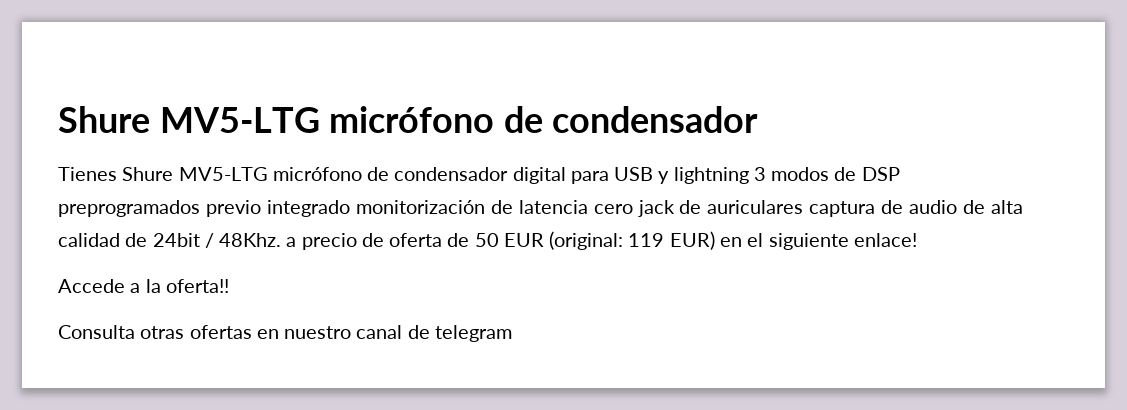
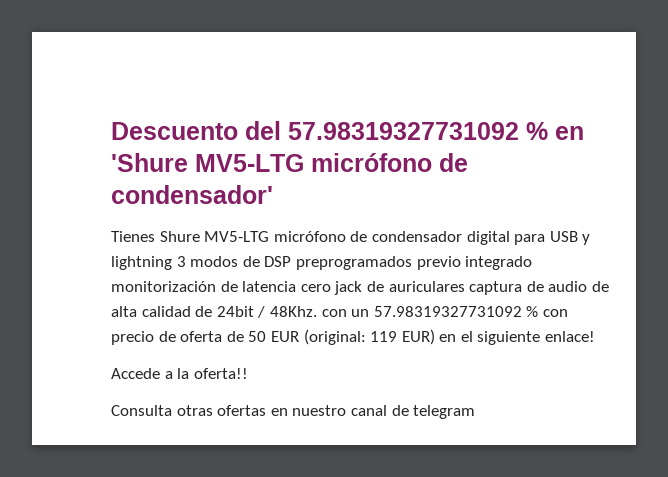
[58,106,759,133] Shure MV5-LTG micrófono de condensador -> [111,121,584,140] [111,153,468,172] [111,185,273,204] Descuento del 57.98319327731092 % en 'Shure MV5-LTG micrófono de condensador'
[286,237,297,247] a -> [321,306,568,317] con un 57.98319327731092 % con

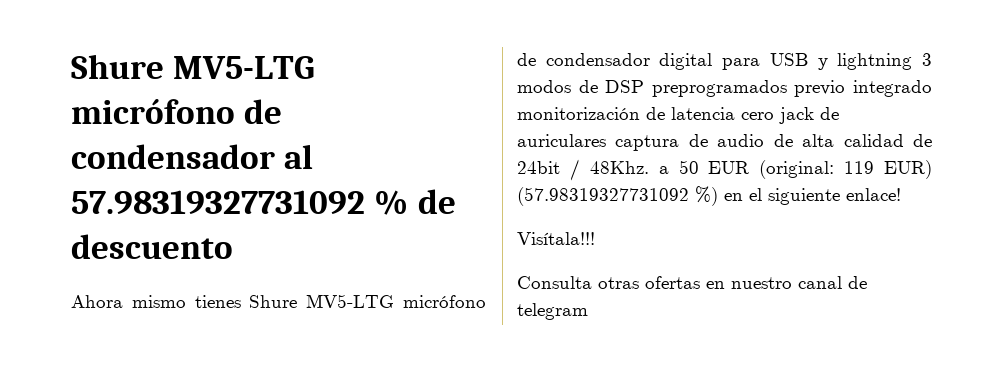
[111,121,584,140] [111,153,468,172] [111,185,273,204] [111,231,155,242] Descuento del 57.98319327731092 % en 'Shure MV5-LTG micrófono de condensador' // Tienes -> [71,54,316,79] [71,99,283,124] [71,144,314,169] [71,189,456,215] [71,234,233,259] [71,295,241,308] Shure MV5-LTG micrófono de condensador al 57.98319327731092 % de descuento // Ahora mismo tienes
[321,306,568,317] [111,331,244,345] con un 57.98319327731092 % con precio de oferta de -> [658,166,669,174] a
(435, 337) none -> [517,186,718,206] (57.98319327731092 %)
[111,368,248,379] Accede a la oferta!! -> [517,232,595,245] Visítala!!!

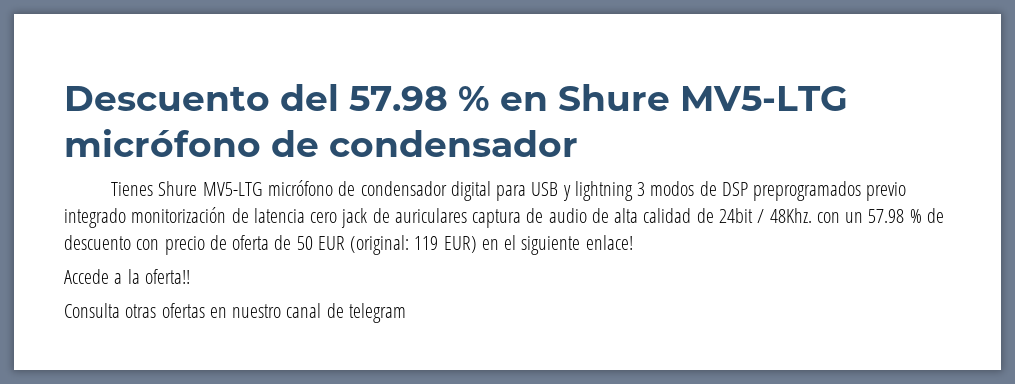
[71,54,316,79] [71,99,283,124] [71,144,314,169] [71,189,456,215] [71,234,233,259] [71,295,241,308] Shure MV5-LTG micrófono de condensador al 57.98319327731092 % de descuento // Ahora mismo tienes -> [64,84,848,111] [64,129,578,157] [111,182,154,196] Descuento del 57.98 % en Shure MV5-LTG micrófono de condensador // Tienes
[658,166,669,174] a -> [816,208,944,223] [64,235,292,255] con un 57.98 % de descuento con precio de oferta de
[517,186,718,206] (57.98319327731092 %) -> (477, 244) none
[517,232,595,245] Visítala!!! -> [64,269,190,284] Accede a la oferta!!

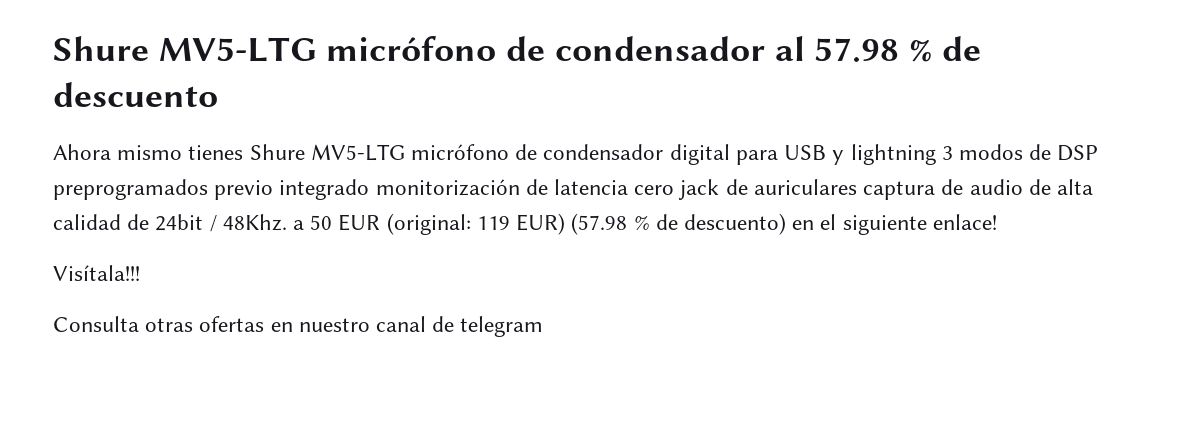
[64,84,848,111] [64,129,578,157] [111,182,154,196] Descuento del 57.98 % en Shure MV5-LTG micrófono de condensador // Tienes -> [53,36,981,62] [53,82,218,107] [53,144,244,160] Shure MV5-LTG micrófono de condensador al 57.98 % de descuento // Ahora mismo tienes
[816,208,944,223] [64,235,292,255] con un 57.98 % de descuento con precio de oferta de -> [293,220,305,230] a
(477, 244) none -> [571,213,786,235] (57.98 % de descuento)
[64,269,190,284] Accede a la oferta!! -> [53,265,140,281] Visítala!!!

